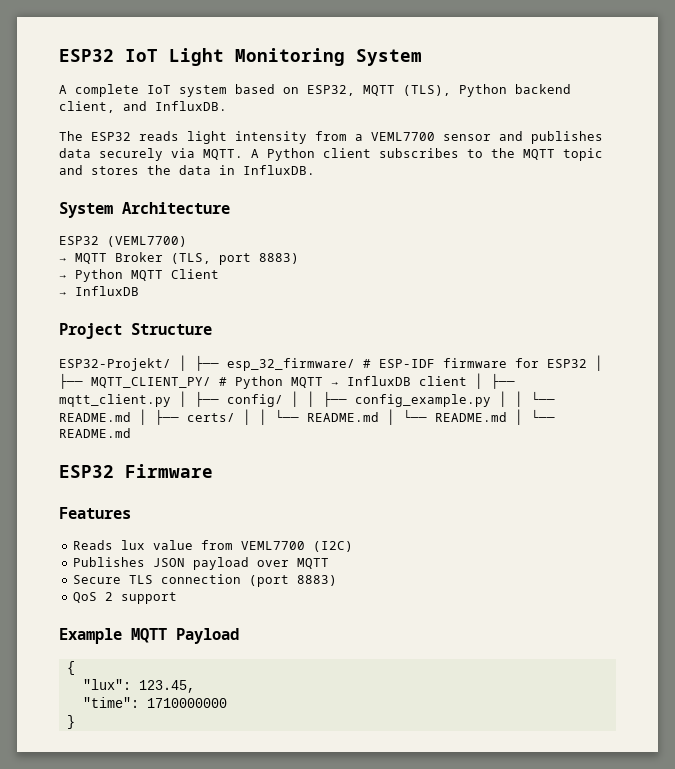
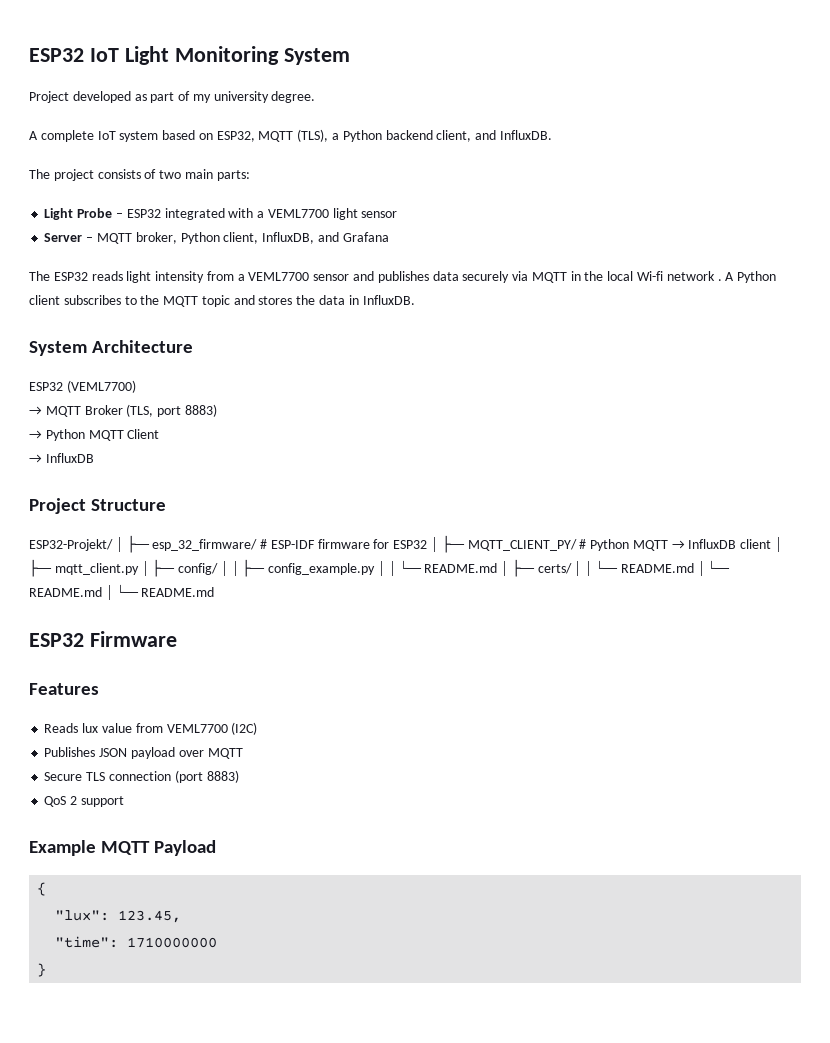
(422, 57) none -> [29,91,316,103] // Project developed as part of my university degree.
(451, 90) none -> [332,133,340,140] a
(227, 106) none -> [29,169,250,181] [44,208,398,220] [44,232,389,244] // The project consists of two main parts: // Light Probe – ESP32 integrated with a VEML7700 light sensor // Server – MQTT broker, Python client, InfluxDB, and Grafana
[203,149,243,160] MQTT. -> [531,271,722,283] MQTT in the local Wi-fi network .

